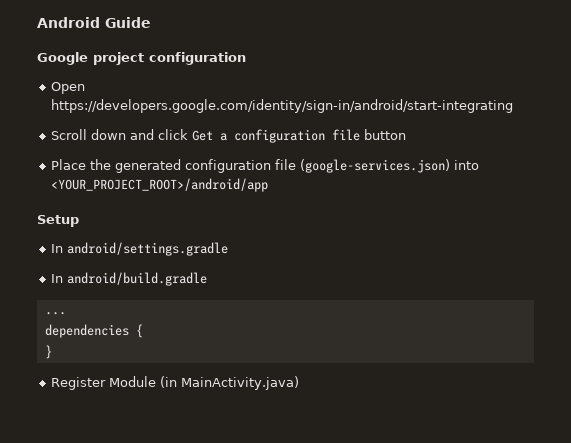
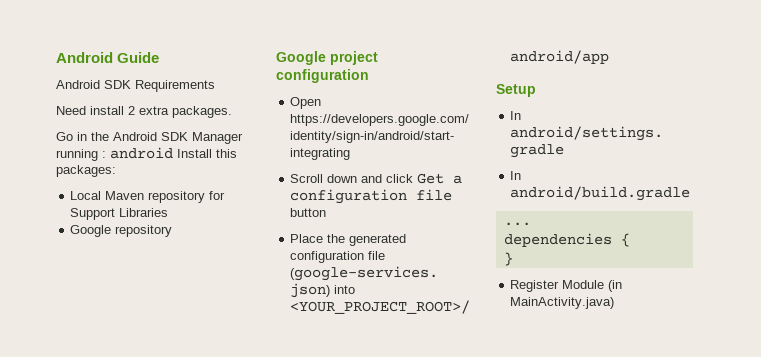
(151, 22) none -> [56,80,215,92] [56,106,232,118] [56,132,243,144] [56,147,237,161] [56,165,116,177] [70,191,226,203] [70,208,169,220] [70,225,173,237] // Android SDK Requirements // Need install 2 extra packages. // Go in the Android SDK Manager running : android Install this packages: // Local Maven repository for Support Libraries // Google repository

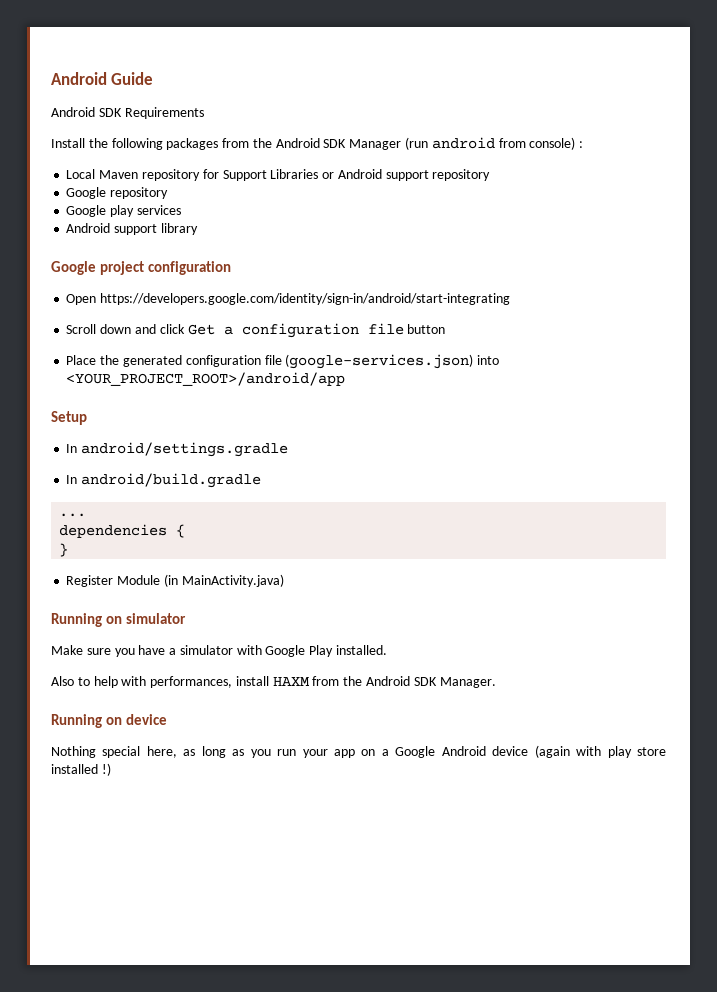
[56,106,232,118] [56,132,243,144] [56,147,237,161] [56,165,116,177] Need install 2 extra packages. // Go in the Android SDK Manager running : android Install this packages: -> [51,137,584,150] Install the following packages from the Android SDK Manager (run android from console) :
[70,225,173,237] // Google repository -> [322,169,491,181] [66,187,169,199] [66,205,181,217] [66,223,198,235] or Android support repository // Google repository // Google play services // Android support library
(615, 303) none -> [51,613,187,627] [51,645,388,657] [51,676,496,688] [51,714,168,728] [51,745,667,758] [51,763,111,776] // Running on simulator // Make sure you have a simulator with Google Play installed. // Also to help with performances, install HAXM from the Android SDK Manager. // Running on device // Nothing special here, as long as you run your app on a Google Android device (again with play store installed !)

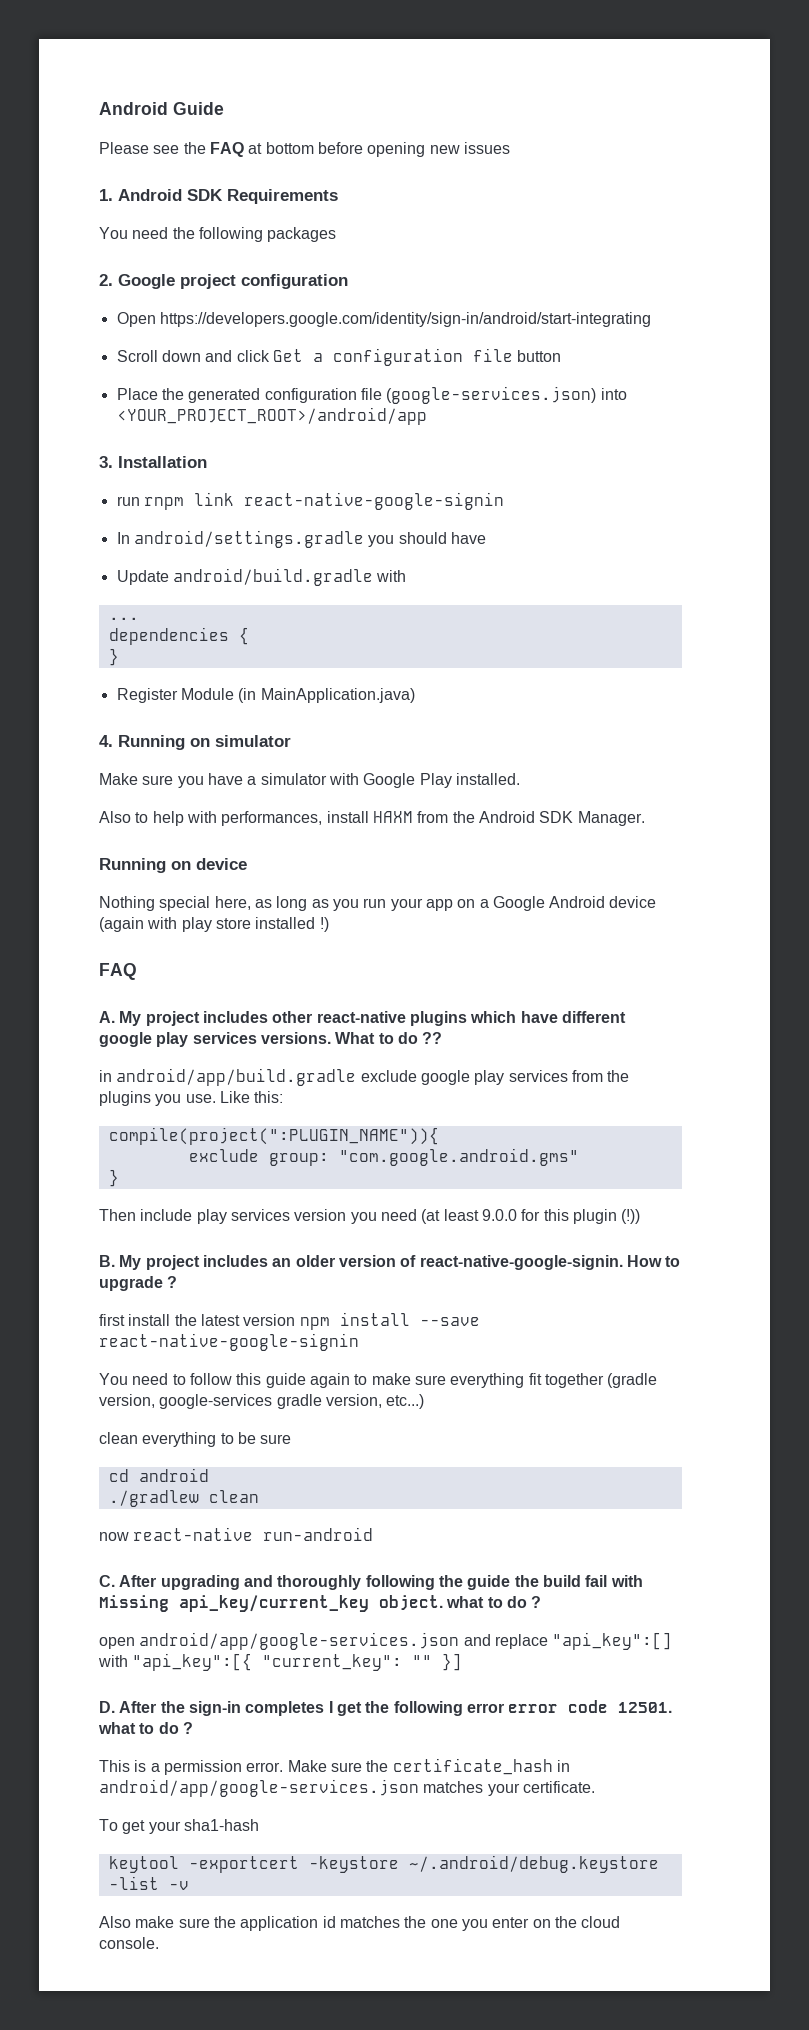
(154, 78) none -> [99,142,510,157] [99,189,113,201] Please see the FAQ at bottom before opening new issues // 1.
[51,138,85,148] Install -> [99,227,169,239] You need
[222,137,584,150] [66,169,491,181] [66,187,169,199] [66,205,181,217] [66,223,198,235] from the Android SDK Manager (run android from console) : // Local Maven repository for Support Libraries or Android support repository // Google repository // Google play services // Android support library // -> [99,274,113,286] // 2.
[51,411,87,425] [66,442,289,457] [66,475,78,484] Setup // In android/settings.gradle // In -> [99,456,207,468] [116,492,504,510] [116,530,486,548] [116,570,169,585] 3. Installation // run rnpm link react-native-google-signin // In android/settings.gradle you should have // Update
(262, 480) none -> [376,570,407,582] with
[181,574,284,587] MainActivity.java) // -> [260,688,415,703] [99,735,113,747] MainApplication.java) // 4.
(111, 769) none -> [99,963,137,980] [99,1011,626,1026] [99,1032,443,1047] [99,1068,630,1086] [99,1091,284,1106] [108,1127,439,1145] [188,1148,579,1166] [108,1169,119,1187] [99,1209,641,1224] [99,1255,681,1270] [99,1276,178,1291] [99,1312,480,1330] [99,1333,359,1351] [99,1373,658,1388] [99,1394,425,1409] [99,1432,292,1447] [108,1468,209,1482] [108,1490,259,1507] [99,1527,374,1541] [99,1575,643,1590] [99,1595,542,1612] [99,1632,673,1650] [98,1653,463,1671] [99,1700,673,1716] [98,1722,193,1734] [99,1758,570,1775] [99,1779,595,1797] [99,1819,259,1834] [108,1855,659,1873] [108,1876,189,1890] [99,1916,621,1931] [99,1937,159,1949] // FAQ // A. My project includes other react-native plugins which have different google play services versions. What to do ?? // in android/app/build.gradle exclude google play services from the plugins you use. Like this: // compile(project(":PLUGIN_NAME")){ // exclude group: "com.google.android.gms" // } // Then include play services version you need (at least 9.0.0 for this plugin (!)) // B. My project includes an older version of react-native-google-signin. How to upgrade ? // first install the latest version npm install --save react-native-google-signin // You need to follow this guide again to make sure everything fit together (gradle version, google-services gradle version, etc...) // clean everything to be sure // cd android // ./gradlew clean // now react-native run-android // C. After upgrading and thoroughly following the guide the build fail with Missing api_key/current_key object. what to do ? // open android/app/google-services.json and replace "api_key":[] with "api_key":[{ "current_key": "" }] // D. After the sign-in completes I get the following error error code 12501. what to do ? // This is a permission error. Make sure the certificate_hash in android/app/google-services.json matches your certificate. // To get your sha1-hash // keytool -exportcert -keystore ~/.android/debug.keystore -list -v // Also make sure the application id matches the one you enter on the cloud console.

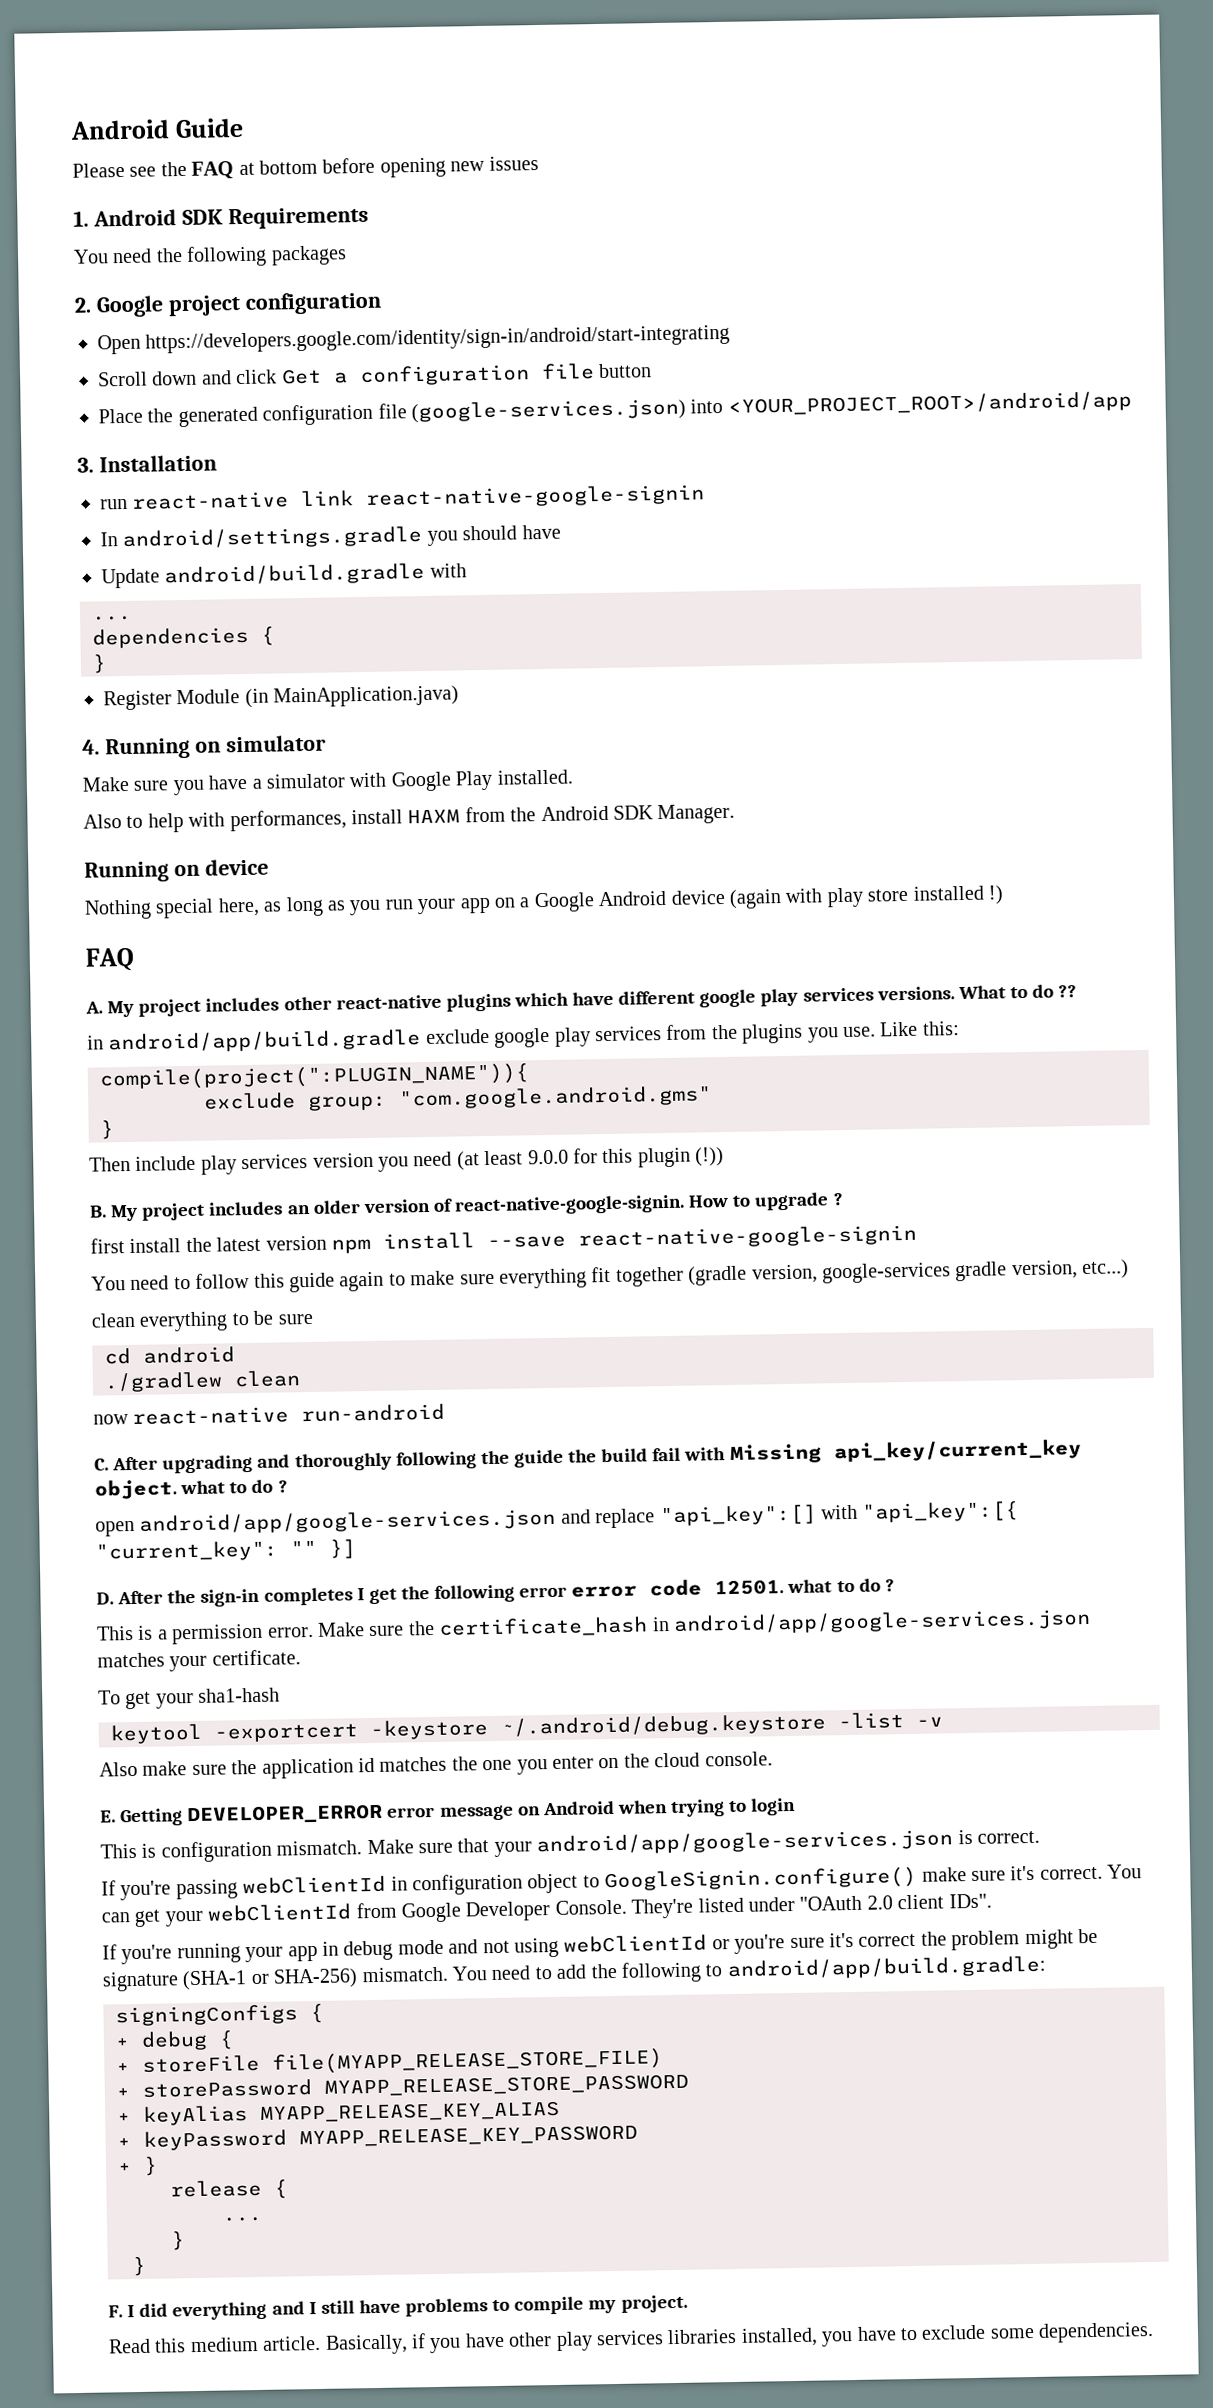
[143,497,184,510] rnpm -> [132,491,290,510] react-native
(159, 1943) none -> [100,1797,797,1827] [100,1829,1040,1863] [101,1864,1143,1901] [101,1893,992,1928] [102,1928,1098,1965] [102,1955,1046,1992] [115,2003,324,2027] [115,2030,234,2051] [116,2048,663,2075] [116,2073,689,2098] [117,2100,560,2126] [117,2124,638,2151] [117,2156,158,2176] [170,2179,288,2199] [222,2216,262,2222] [171,2231,185,2251] [132,2256,146,2277] [108,2294,688,2321] [108,2321,1155,2355] // E. Getting DEVELOPER_ERROR error message on Android when trying to login // This is configuration mismatch. Make sure that your android/app/google-services.json is correct. // If you're passing webClientId in configuration object to GoogleSignin.configure() make sure it's correct. You can get your webClientId from Google Developer Console. They're listed under "OAuth 2.0 client IDs". // If you're running your app in debug mode and not using webClientId or you're sure it's correct the problem might be signature (SHA-1 or SHA-256) mismatch. You need to add the following to android/app/build.gradle: // signingConfigs { // + debug { // + storeFile file(MYAPP_RELEASE_STORE_FILE) // + storePassword MYAPP_RELEASE_STORE_PASSWORD // + keyAlias MYAPP_RELEASE_KEY_ALIAS // + keyPassword MYAPP_RELEASE_KEY_PASSWORD // + } // release { // ... // } // } // F. I did everything and I still have problems to compile my project. // Read this medium article. Basically, if you have other play services libraries installed, you have to exclude some dependencies.

